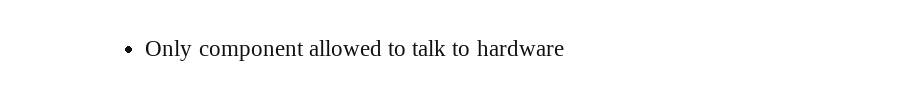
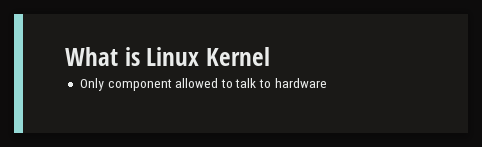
(145, 50) none -> [65,47,270,66] What is Linux Kernel //

